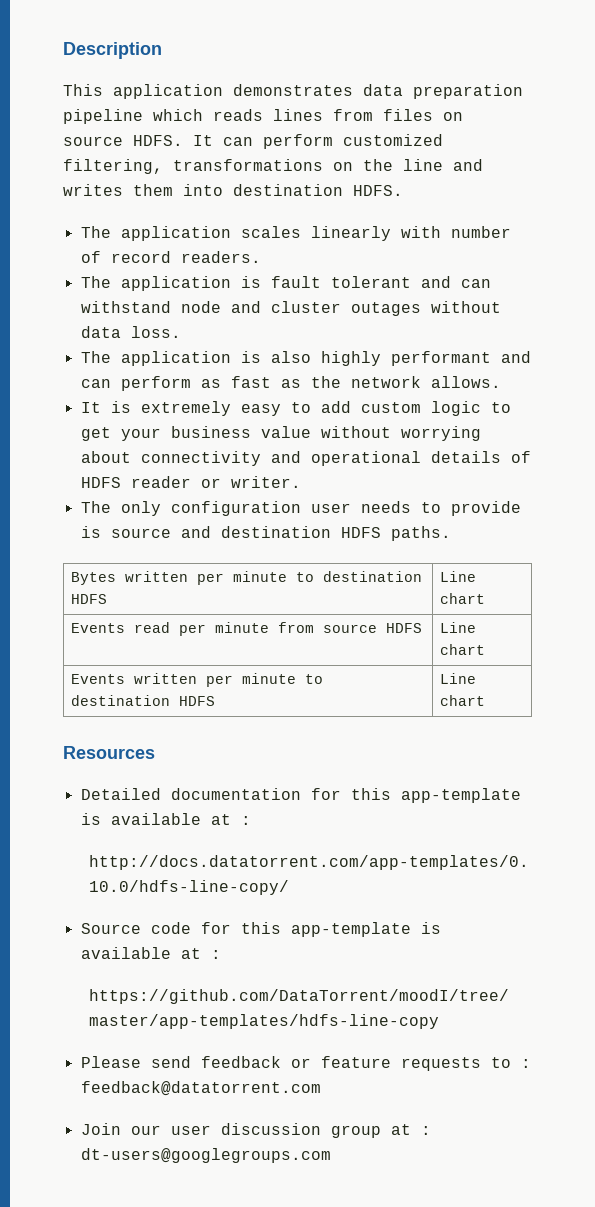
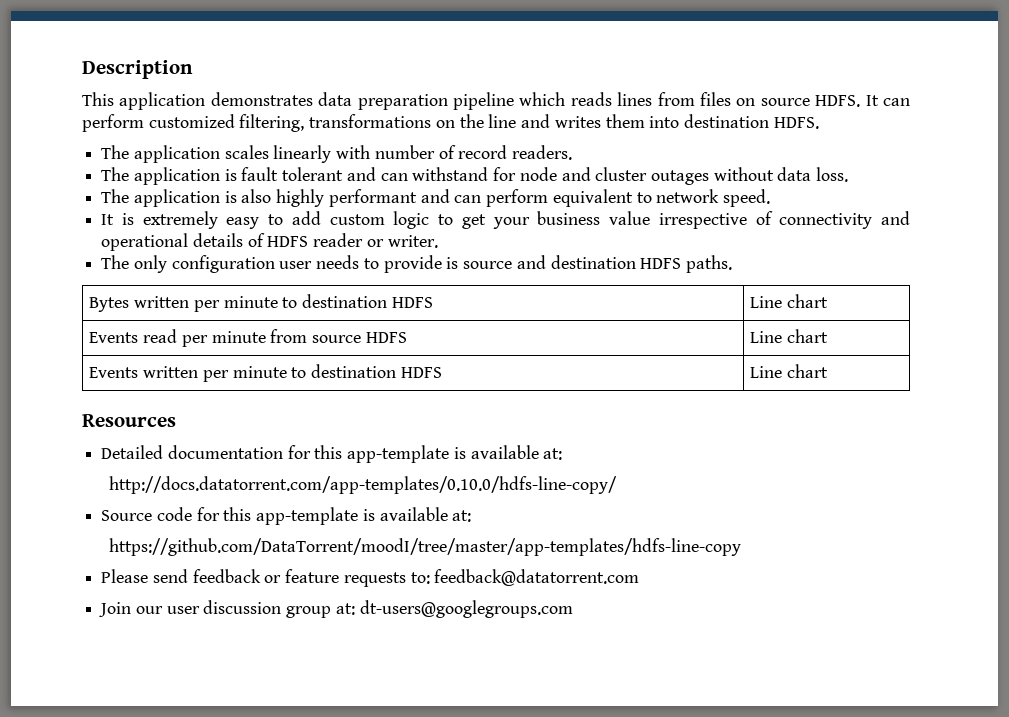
(171, 307) none -> [493,167,517,181] for
[200,376,501,388] as fast as the network allows. -> [552,189,770,207] equivalent to network speed.
[320,426,481,441] [80,451,131,463] without worrying about -> [658,211,773,229] irrespective of
[210,814,251,825] at : -> [543,448,563,460] at:
[180,948,221,959] at : -> [452,510,472,522] at:
[490,1057,531,1068] to : -> [410,572,430,584] to:
[390,1124,431,1135] at : -> [335,603,355,615] at:

